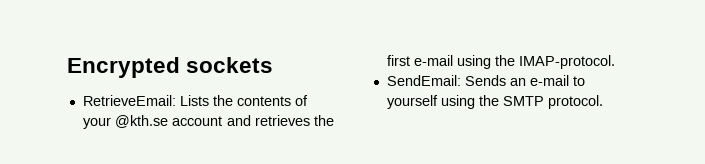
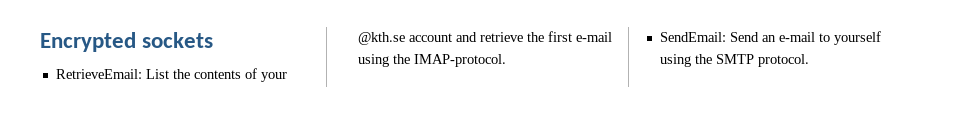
[179,95,209,106] Lists -> [145,69,169,79] List
[254,115,310,126] retrieves -> [479,32,523,42] retrieve
[464,75,506,86] Sends -> [729,32,759,42] Send

